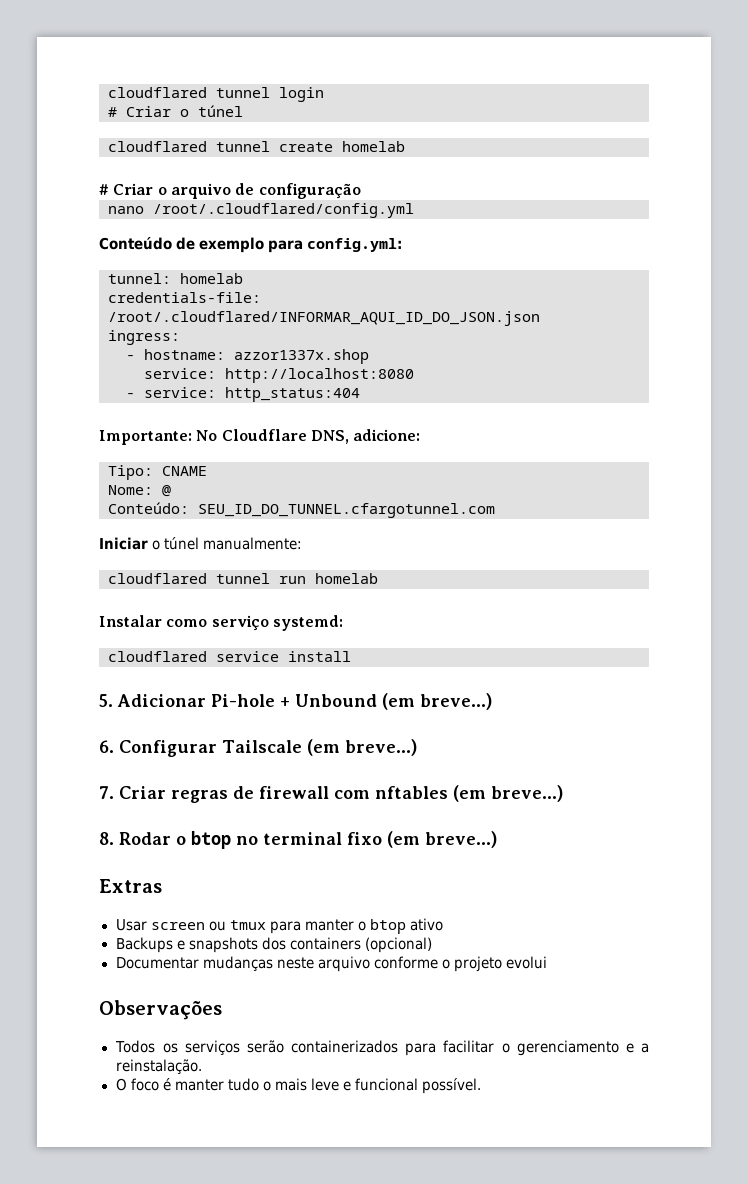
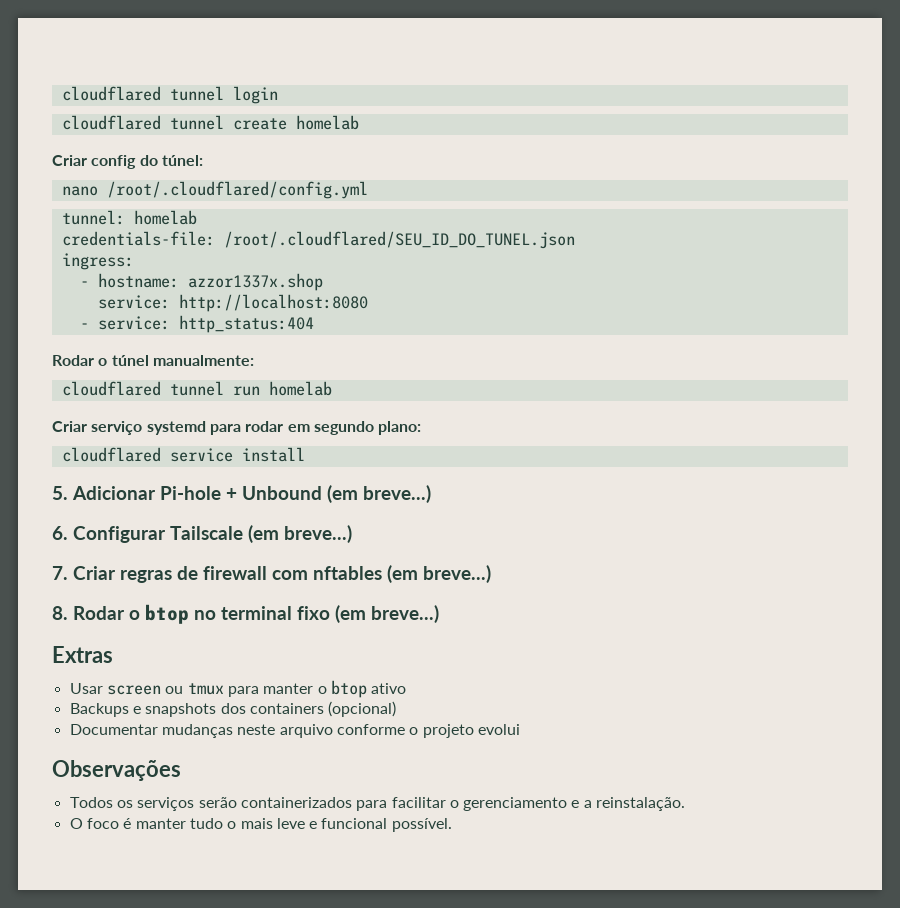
[108,105,243,117] // # Criar o túnel -> (278, 95) none
[99,183,361,199] [108,203,414,218] [99,237,403,253] # Criar o arquivo de configuração // nano /root/.cloudflared/config.yml // Conteúdo de exemplo para config.yml: -> [52,155,203,169] [61,181,368,199] Criar config do túnel: // nano /root/.cloudflared/config.yml
[108,311,540,326] /root/.cloudflared/INFORMAR_AQUI_ID_DO_JSON.json -> [223,231,575,249] /root/.cloudflared/SEU_ID_DO_TUNEL.json
[99,429,421,445] [108,465,207,480] [108,485,171,497] [108,502,495,518] [99,537,148,550] Importante: No Cloudflare DNS, adicione: // Tipo: CNAME // Nome: @ // Conteúdo: SEU_ID_DO_TUNNEL.cfargotunnel.com // Iniciar -> [52,355,94,366] Rodar
[99,615,343,631] Instalar como serviço systemd: -> [52,421,422,435] Criar serviço systemd para rodar em segundo plano:

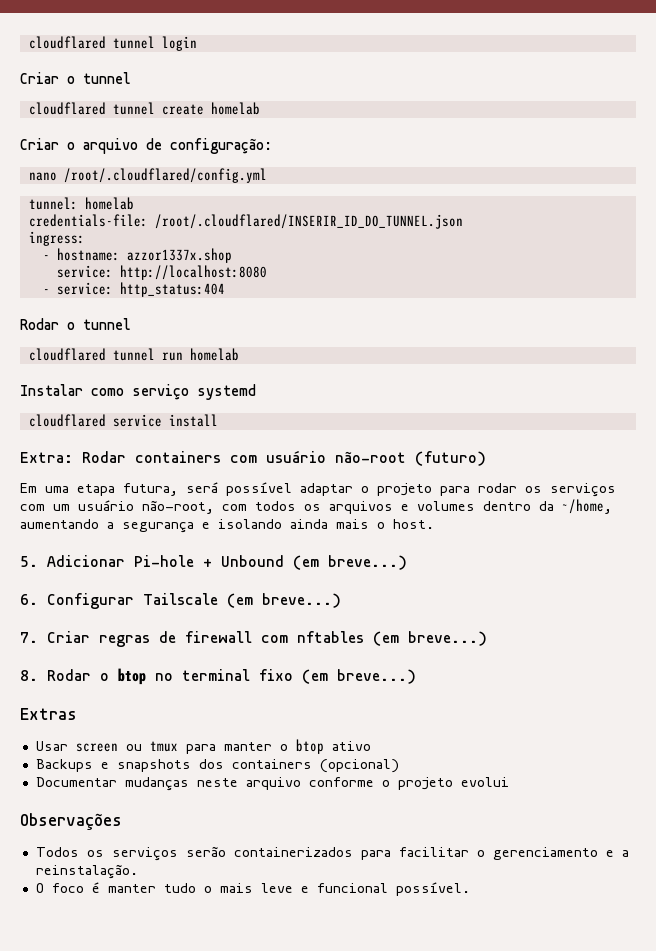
(278, 95) none -> [20,72,131,84] // Criar o tunnel
[91,155,203,169] config do túnel: -> [67,138,272,154] o arquivo de configuração:
[223,231,575,249] /root/.cloudflared/SEU_ID_DO_TUNEL.json -> [154,214,463,229] /root/.cloudflared/INSERIR_ID_DO_TUNNEL.json
[111,355,254,366] túnel manualmente: -> [83,318,131,330] tunnel
[52,421,87,432] Criar -> [20,384,124,396] Instalar como
[209,421,422,435] [61,447,305,462] para rodar em segundo plano: // cloudflared service install -> [28,414,218,427] [20,450,486,466] [20,482,616,497] [20,499,612,514] [20,519,434,533] // cloudflared service install // Extra: Rodar containers com usuário não-root (futuro) // Em uma etapa futura, será possível adaptar o projeto para rodar os serviços com um usuário não-root, com todos os arquivos e volumes dentro da ~/home, aumentando a segurança e isolando ainda mais o host.

